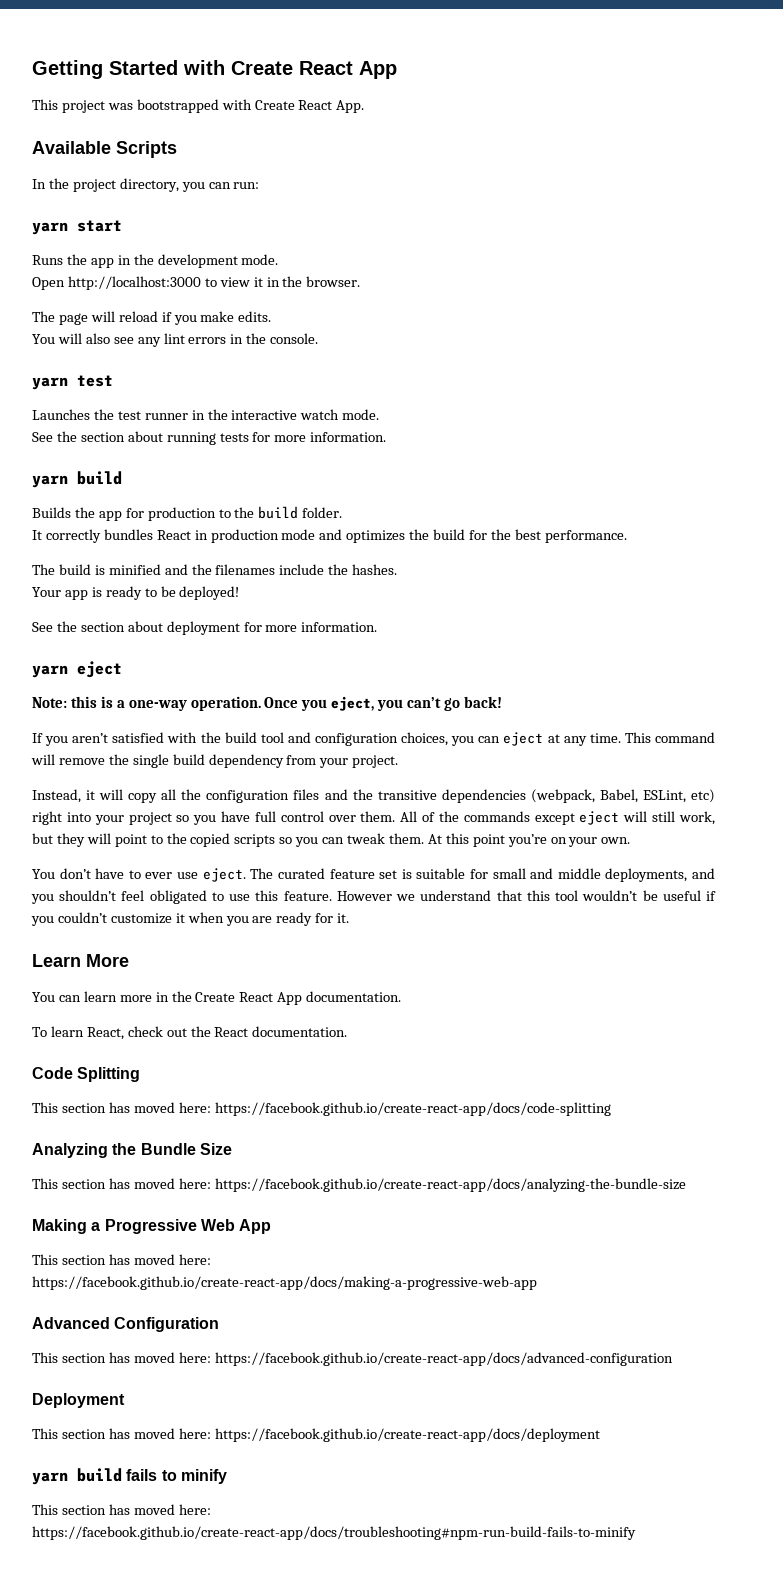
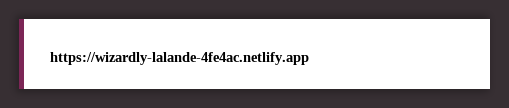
[32,60,397,79] [32,99,365,113] [32,141,177,158] [32,178,260,192] [32,220,122,235] [32,254,279,268] [32,276,361,290] [32,311,272,325] [32,333,319,347] [32,375,113,390] [32,409,380,420] [32,431,387,445] [32,471,122,488] [32,506,343,521] [32,529,627,543] [32,564,398,575] [32,586,240,600] [32,621,378,635] [32,661,122,678] [32,696,502,711] [32,732,715,746] [31,754,399,768] [32,789,716,803] [32,811,716,825] [32,833,631,847] [32,868,715,882] [31,890,717,904] [31,912,350,926] [32,954,129,967] [32,991,402,1005] [32,1026,348,1040] [32,1067,141,1082] [32,1102,611,1116] [32,1143,232,1158] [32,1178,686,1192] [32,1219,272,1234] [32,1254,211,1265] [32,1276,537,1290] [32,1317,220,1332] [32,1352,673,1366] [32,1393,125,1408] [32,1428,600,1442] [32,1468,227,1485] [32,1504,211,1515] [32,1526,636,1540] Getting Started with Create React App // This project was bootstrapped with Create React App. // Available Scripts // In the project directory, you can run: // yarn start // Runs the app in the development mode. // Open http://localhost:3000 to view it in the browser. // The page will reload if you make edits. // You will also see any lint errors in the console. // yarn test // Launches the test runner in the interactive watch mode. // See the section about running tests for more information. // yarn build // Builds the app for production to the build folder. // It correctly bundles React in production mode and optimizes the build for the best performance. // The build is minified and the filenames include the hashes. // Your app is ready to be deployed! // See the section about deployment for more information. // yarn eject // Note: this is a one-way operation. Once you eject, you can’t go back! // If you aren’t satisfied with the build tool and configuration choices, you can eject at any time. This command will remove the single build dependency from your project. // Instead, it will copy all the configuration files and the transitive dependencies (webpack, Babel, ESLint, etc) right into your project so you have full control over them. All of the commands except eject will still work, but they will point to the copied scripts so you can tweak them. At this point you’re on your own. // You don’t have to ever use eject. The curated feature set is suitable for small and middle deployments, and you shouldn’t feel obligated to use this feature. However we understand that this tool wouldn’t be useful if you couldn’t customize it when you are ready for it. // Learn More // You can learn more in the Create React App documentation. // To learn React, check out the React documentation. // Code Splitting // This section has moved here: https://facebook.github.io/create-react-app/docs/code-splitting // Analyzing the Bundle Size // This section has moved here: https://facebook.github.io/create-react-app/docs/analyzing-the-bundle-size // Making a Progressive Web App // This section has moved here: https://facebook.github.io/create-react-app/docs/making-a-progressive-web-app // Advanced Configuration // This section has moved here: https://facebook.github.io/create-react-app/docs/advanced-configuration // Deployment // This section has moved here: https://facebook.github.io/create-react-app/docs/deployment // yarn build fails to minify // This section has moved here: https://facebook.github.io/create-react-app/docs/troubleshooting#npm-run-build-fails-to-minify -> [50,52,309,65] https://wizardly-lalande-4fe4ac.netlify.app

